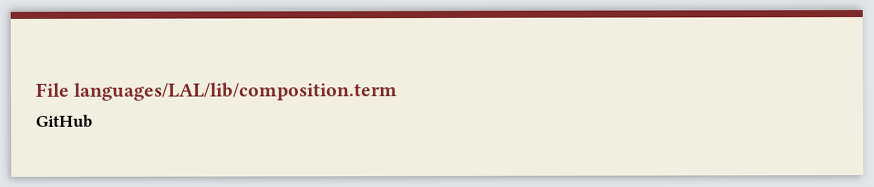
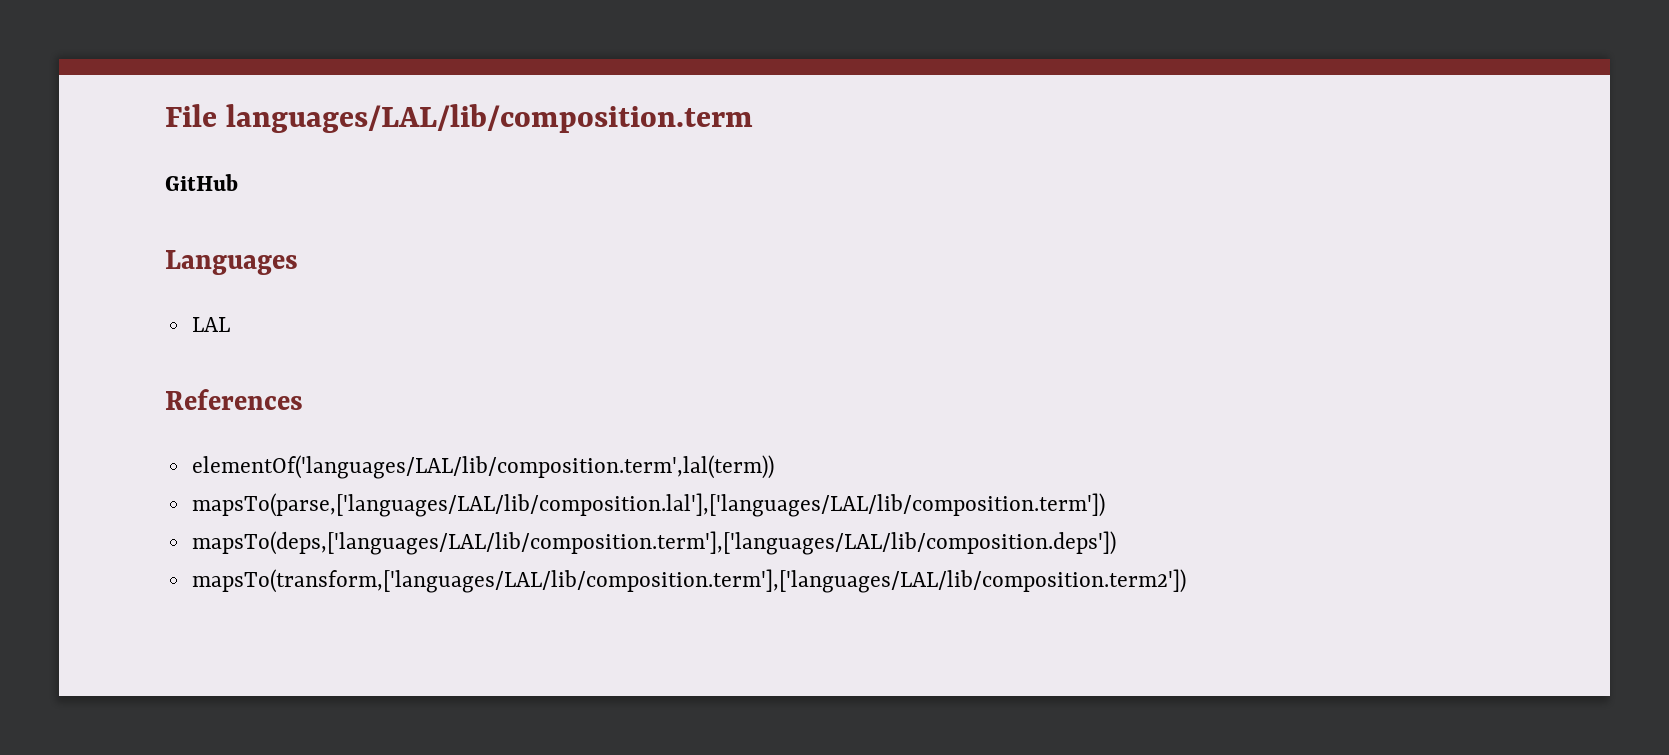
(93, 121) none -> [165,250,298,275] [191,317,230,332] [165,389,303,410] [191,455,774,479] [191,493,1105,517] [191,531,1116,555] [191,569,1186,593] // Languages // LAL // References // elementOf('languages/LAL/lib/composition.term',lal(term)) // mapsTo(parse,['languages/LAL/lib/composition.lal'],['languages/LAL/lib/composition.term']) // mapsTo(deps,['languages/LAL/lib/composition.term'],['languages/LAL/lib/composition.deps']) // mapsTo(transform,['languages/LAL/lib/composition.term'],['languages/LAL/lib/composition.term2'])

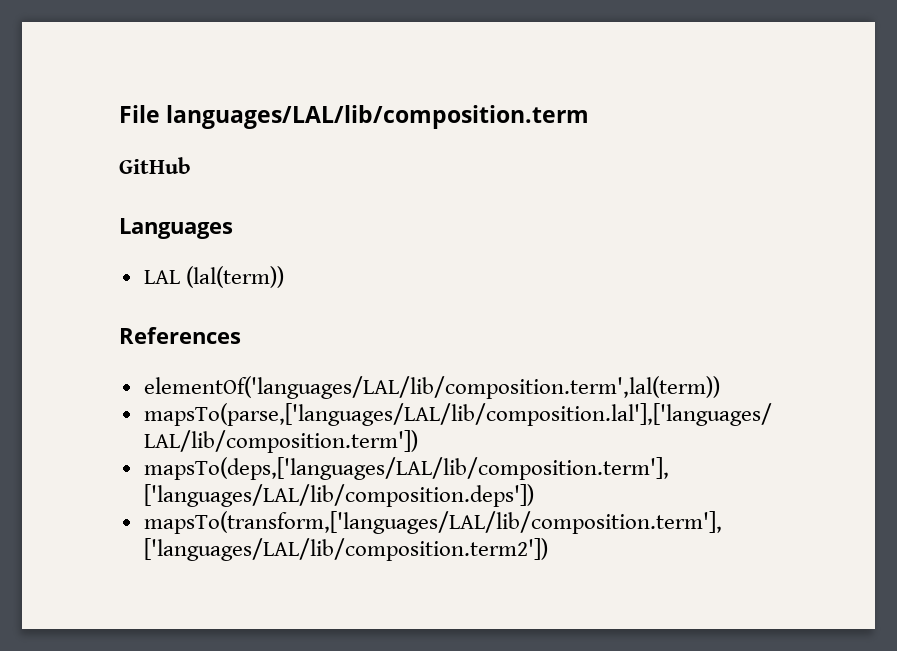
(230, 324) none -> [185,266,284,288] (lal(term))

